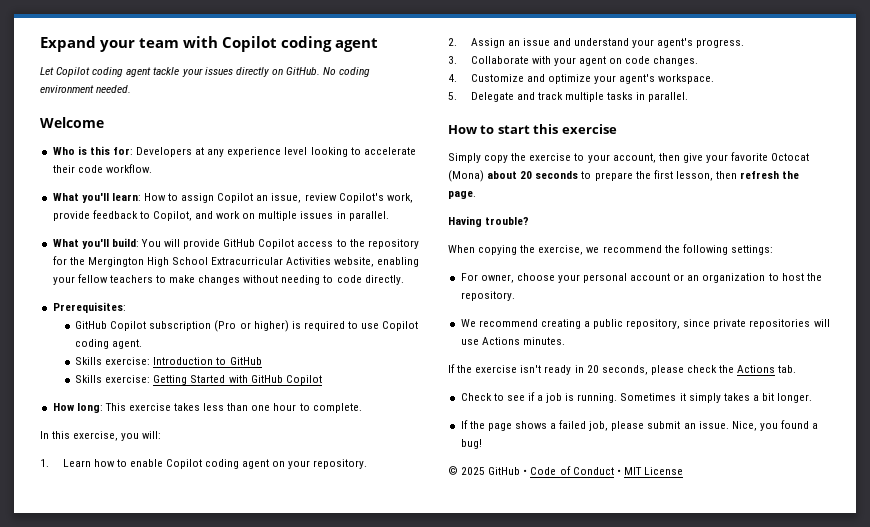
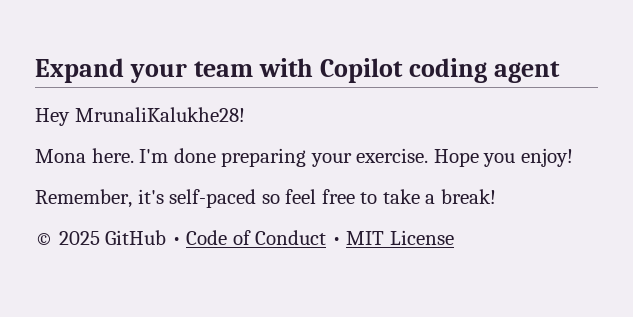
[40,67,371,77] [40,85,132,93] [40,117,104,128] [52,146,416,157] [52,164,152,173] [52,193,413,203] [52,210,389,221] [52,238,419,249] [52,256,420,267] [52,274,404,285] [52,302,126,313] [75,320,419,332] [75,339,143,349] [75,357,262,365] [75,375,322,385] [52,403,362,413] [40,431,162,441] [40,459,368,469] [448,38,745,48] [448,56,699,66] [448,74,715,84] [448,92,689,102] [448,124,617,134] [448,152,810,163] [448,170,800,182] [448,191,476,199] [448,216,530,227] [448,244,773,255] [460,273,822,283] [460,291,515,301] [460,319,830,329] [460,337,565,345] [448,364,797,375] [460,392,813,403] [460,420,819,431] [460,439,482,449] Let Copilot coding agent tackle your issues directly on GitHub. No coding environment needed. // Welcome // Who is this for: Developers at any experience level looking to accelerate their code workflow. // What you'll learn: How to assign Copilot an issue, review Copilot's work, provide feedback to Copilot, and work on multiple issues in parallel. // What you'll build: You will provide GitHub Copilot access to the repository for the Mergington High School Extracurricular Activities website, enabling your fellow teachers to make changes without needing to code directly. // Prerequisites: // GitHub Copilot subscription (Pro or higher) is required to use Copilot coding agent. // Skills exercise: Introduction to GitHub // Skills exercise: Getting Started with GitHub Copilot // How long: This exercise takes less than one hour to complete. // In this exercise, you will: // 1. Learn how to enable Copilot coding agent on your repository. // 2. Assign an issue and understand your agent's progress. // 3. Collaborate with your agent on code changes. // 4. Customize and optimize your agent's workspace. // 5. Delegate and track multiple tasks in parallel. // How to start this exercise // Simply copy the exercise to your account, then give your favorite Octocat (Mona) about 20 seconds to prepare the first lesson, then refresh the page. // Having trouble? // When copying the exercise, we recommend the following settings: // For owner, choose your personal account or an organization to host the repository. // We recommend creating a public repository, since private repositories will use Actions minutes. // If the exercise isn't ready in 20 seconds, please check the Actions tab. // Check to see if a job is running. Sometimes it simply takes a bit longer. // If the page shows a failed job, please submit an issue. Nice, you found a bug! -> [35,107,245,126] [35,148,573,167] [35,189,496,208] Hey MrunaliKalukhe28! // Mona here. I'm done preparing your exercise. Hope you enjoy! // Remember, it's self-paced so feel free to take a break!

